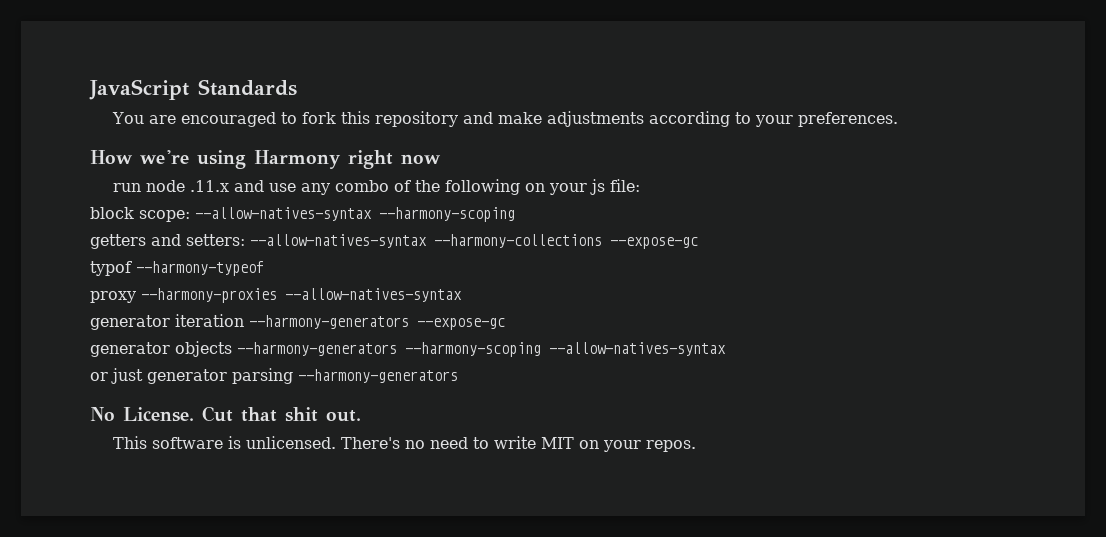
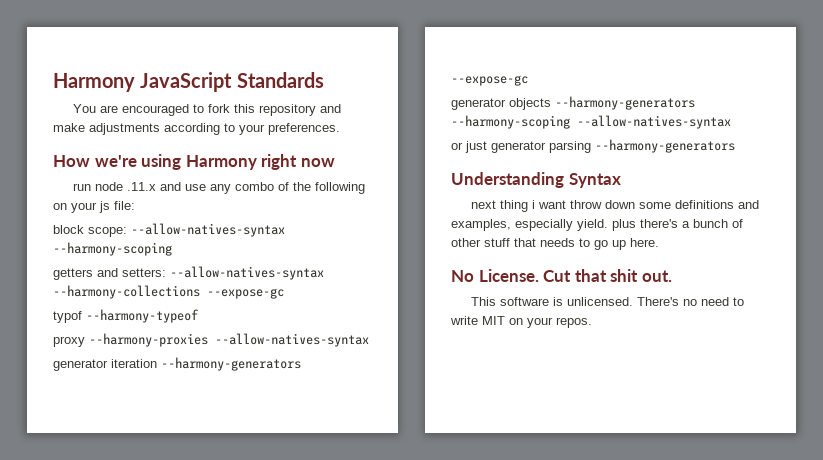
(89, 89) none -> [53,73,135,92] Harmony
(458, 376) none -> [451,172,621,188] [471,200,760,212] [451,219,743,231] [451,238,659,250] // Understanding Syntax // next thing i want throw down some definitions and examples, especially yield. plus there's a bunch of other stuff that needs to go up here.

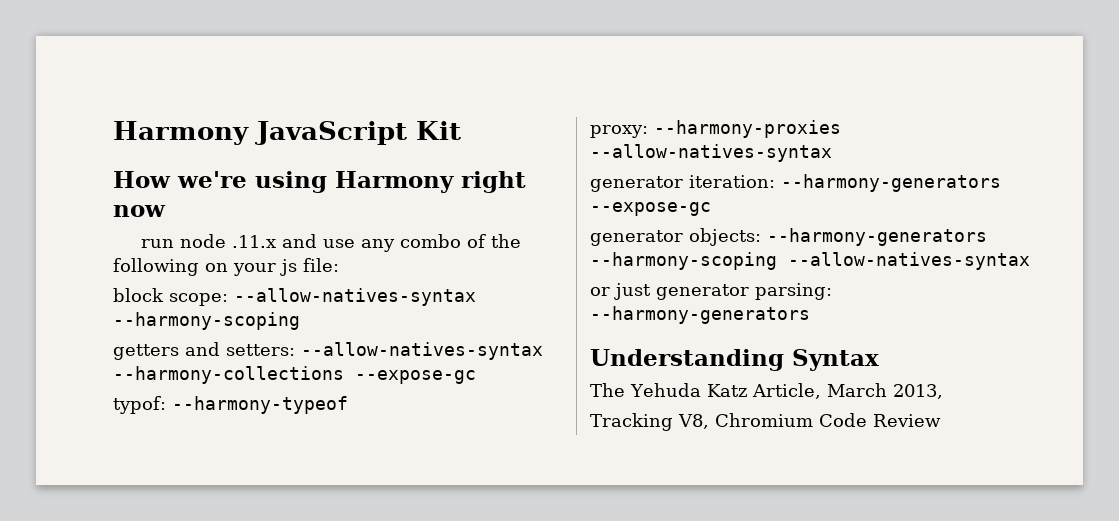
[236,72,324,88] [73,104,342,116] [53,123,340,135] Standards // You are encouraged to fork this repository and make adjustments according to your preferences. -> [416,121,461,140] Kit
[53,311,82,323] typof -> [113,396,166,414] typof:
[53,336,85,347] proxy -> [590,125,648,138] proxy:
[111,359,157,368] iteration -> [689,175,775,188] iteration:
[509,98,551,110] objects -> [689,228,761,246] objects:
[549,141,591,153] parsing -> [755,283,832,300] parsing:
[471,200,760,212] [451,219,743,231] [451,238,659,250] [451,269,672,282] [471,297,745,306] [450,316,592,328] next thing i want throw down some definitions and examples, especially yield. plus there's a bunch of other stuff that needs to go up here. // No License. Cut that shit out. // This software is unlicensed. There's no need to write MIT on your repos. -> [590,383,943,399] [590,413,941,431] The Yehuda Katz Article, March 2013, // Tracking V8, Chromium Code Review

